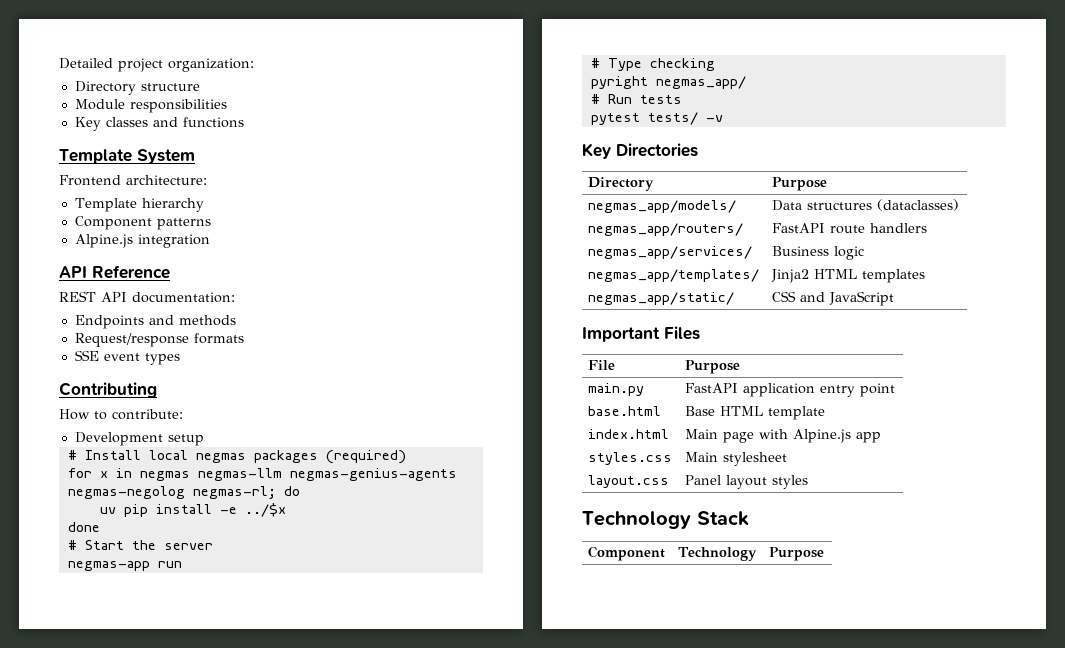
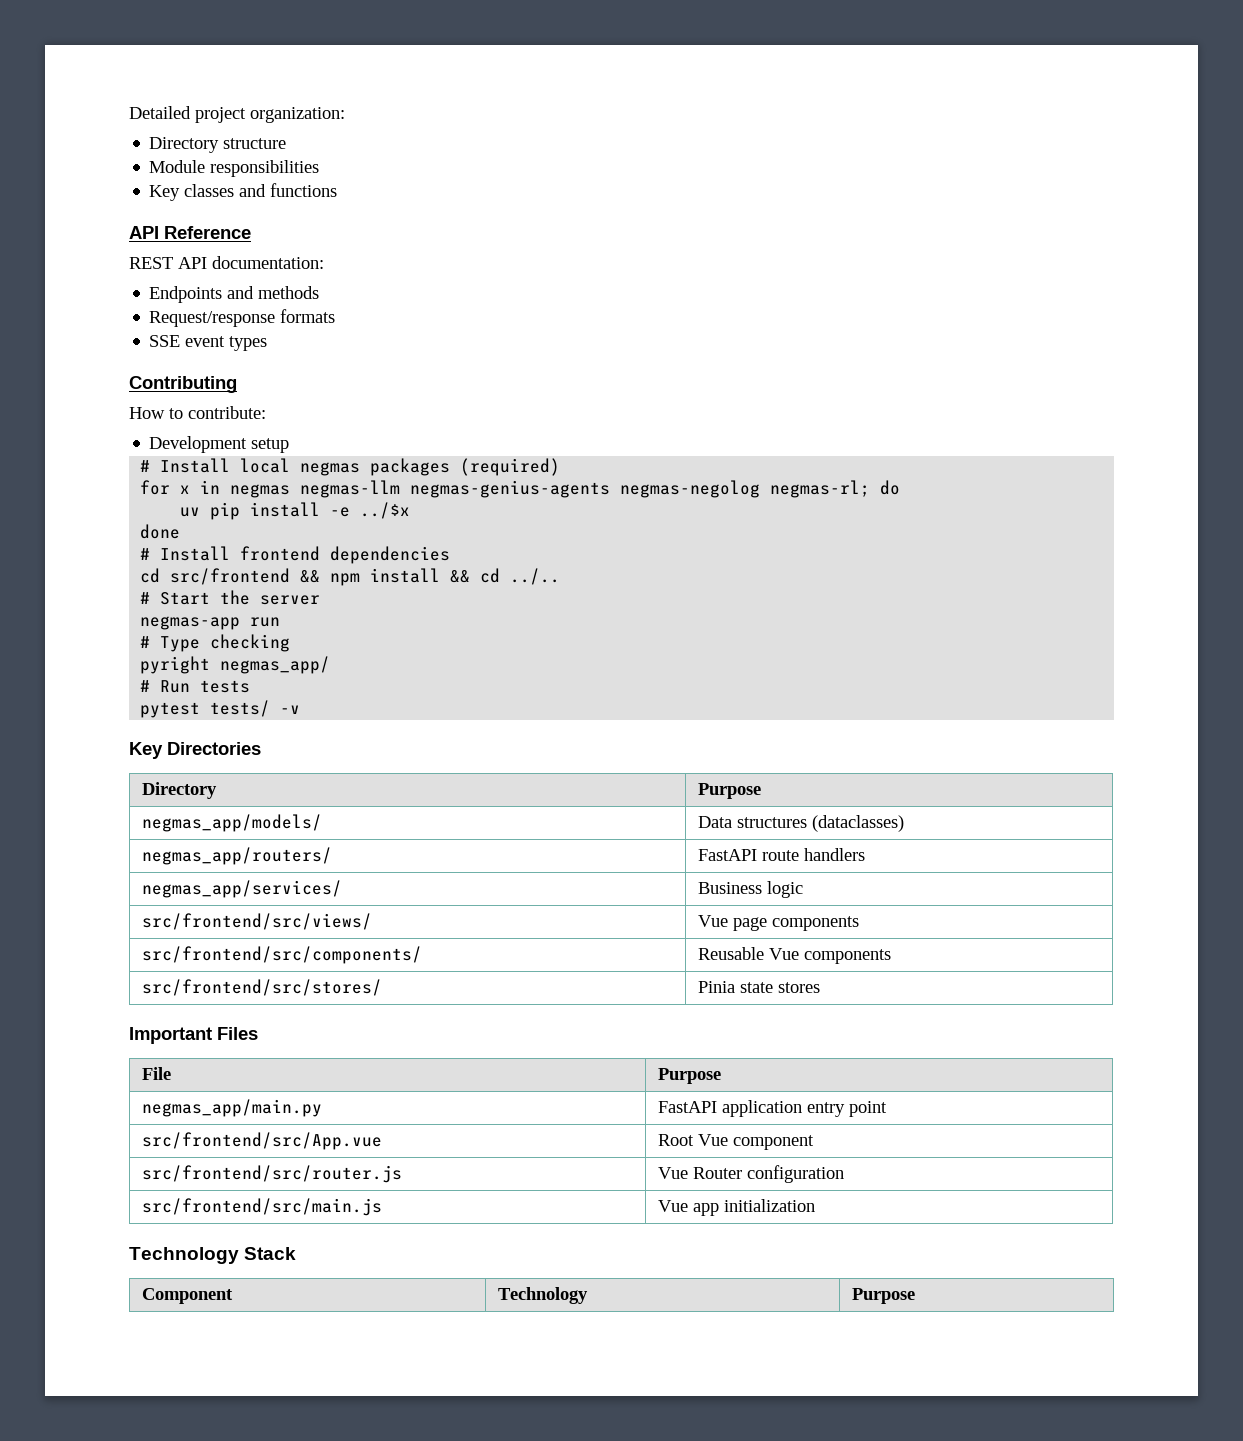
[59,149,195,164] [59,175,207,186] [74,198,204,212] [74,216,211,230] [74,234,210,248] // Template System // Frontend architecture: // Template hierarchy // Component patterns // Alpine.js integration -> (338, 190) none
(100, 527) none -> [140,546,451,564] [140,568,561,586] // # Install frontend dependencies // cd src/frontend && npm install && cd ../..
[588,269,760,282] [771,269,926,283] [588,292,735,305] [772,291,895,306] negmas_app/templates/ | Jinja2 HTML templates // negmas_app/static/ | CSS and JavaScript -> [141,913,372,930] [697,915,859,931] [141,946,422,964] [697,947,891,964] [141,979,382,996] [697,981,820,993] src/frontend/src/views/ | Vue page components // src/frontend/src/components/ | Reusable Vue components // src/frontend/src/stores/ | Pinia state stores
[588,383,645,396] main.py -> [141,1099,322,1117] negmas_app/main.py
[588,406,662,416] [685,406,826,420] [588,429,670,439] [685,429,882,443] [588,452,673,465] [685,452,788,466] [588,475,670,488] [685,475,809,489] base.html | Base HTML template // index.html | Main page with Alpine.js app // styles.css | Main stylesheet // layout.css | Panel layout styles -> [141,1132,382,1150] [657,1134,814,1150] [141,1165,402,1183] [657,1165,844,1183] [141,1198,382,1216] [657,1199,815,1216] src/frontend/src/App.vue | Root Vue component // src/frontend/src/router.js | Vue Router configuration // src/frontend/src/main.js | Vue app initialization

